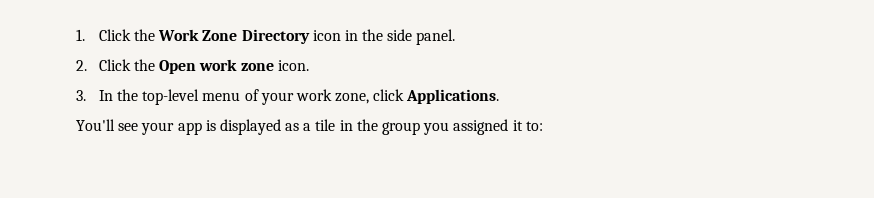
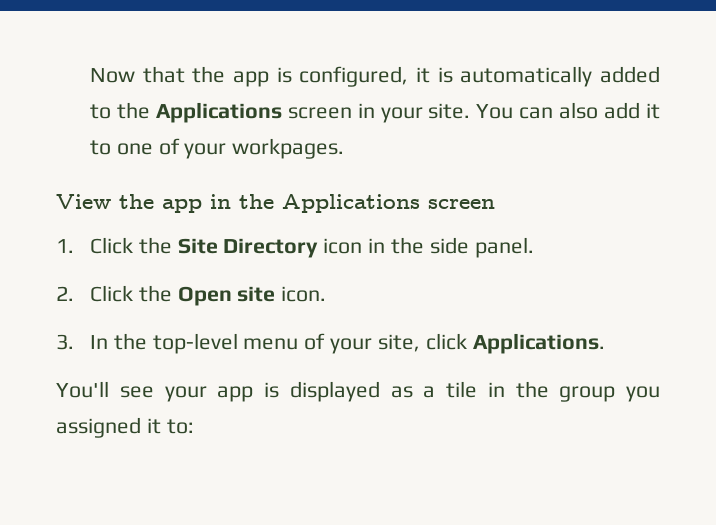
(76, 35) none -> [90,66,661,87] [90,102,660,123] [90,138,345,159] [56,194,495,213] Now that the app is configured, it is automatically added to the Applications screen in your site. You can also add it to one of your workpages. // View the app in the Applications screen //
[158,29,238,41] Work Zone -> [177,238,218,254] Site
[199,59,274,71] work zone -> [237,286,276,302] site
[295,89,370,104] work zone, -> [377,334,420,352] site,

